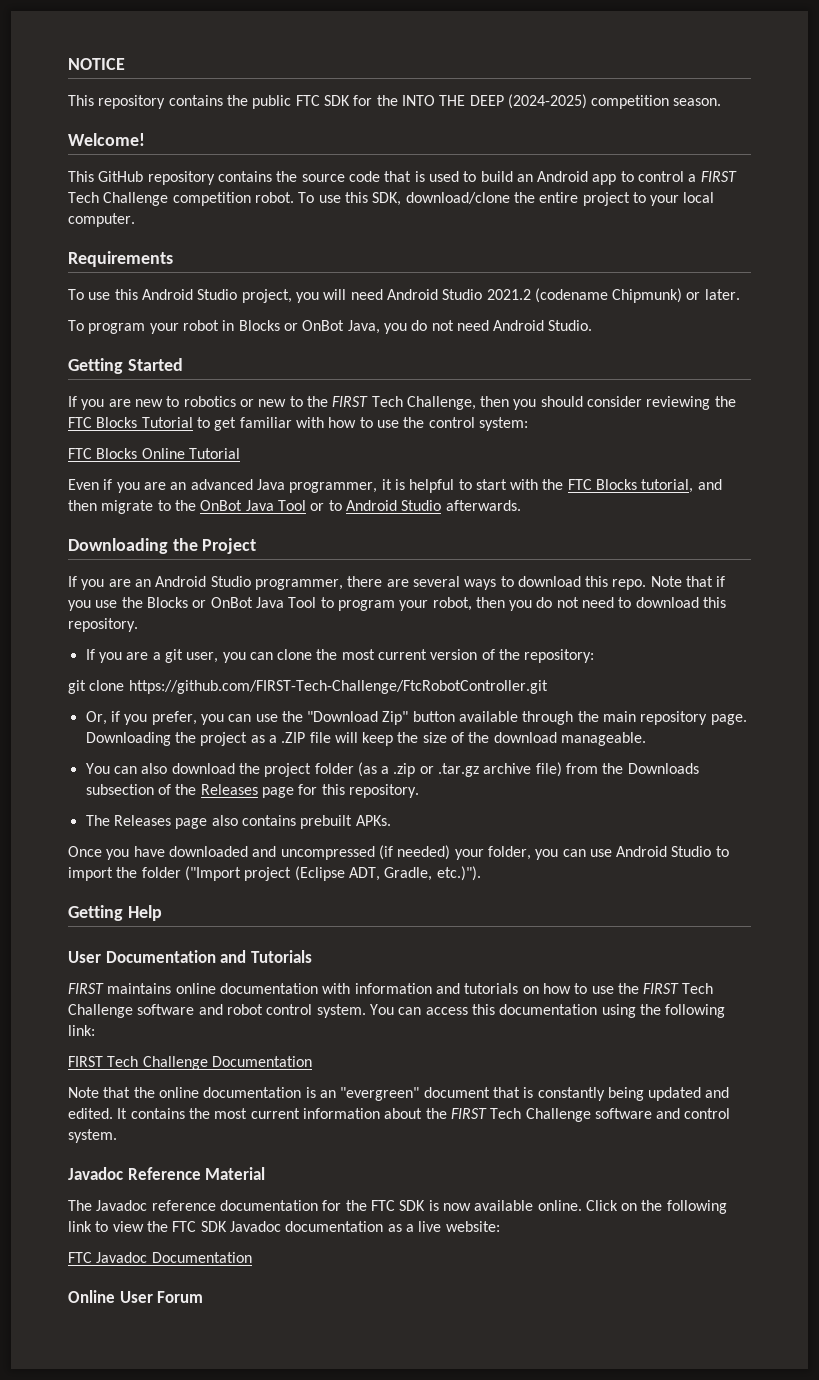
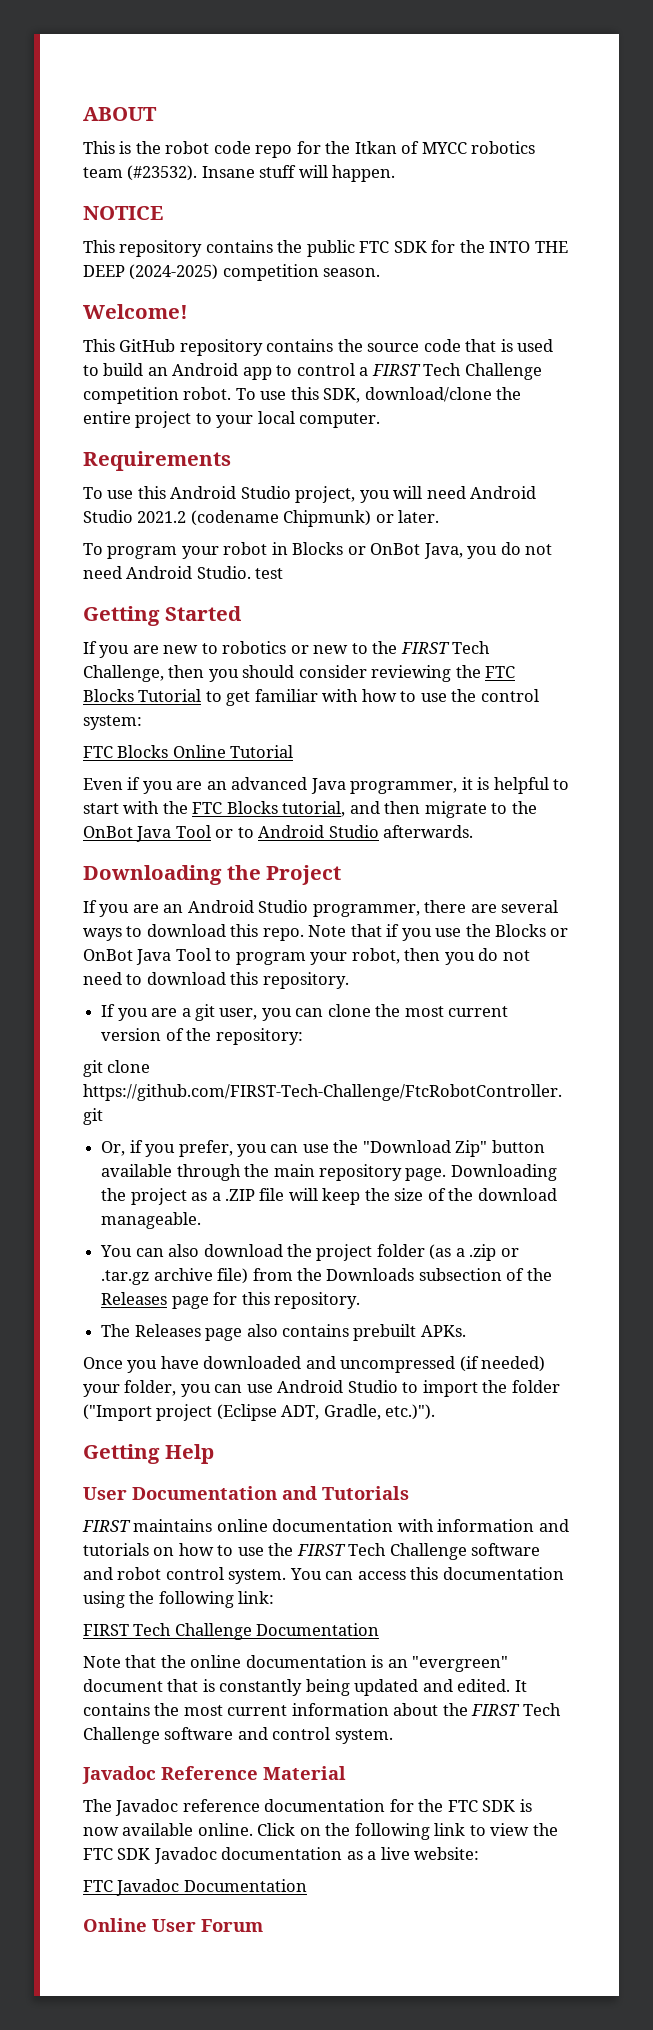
(68, 64) none -> [83,107,157,121] [83,141,536,158] [83,165,396,182] ABOUT // This is the robot code repo for the Itkan of MYCC robotics team (#23532). Insane stuff will happen. //
(593, 325) none -> [255,568,284,579] test

